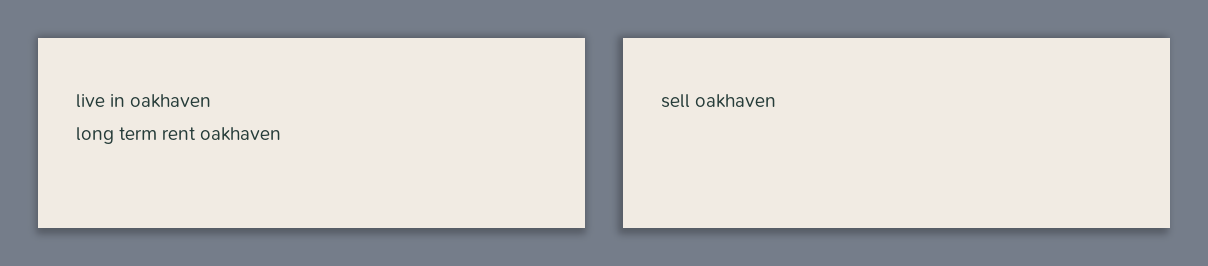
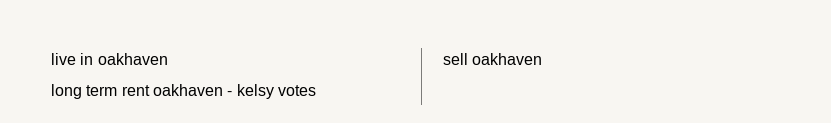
(282, 134) none -> [227,84,316,99] - kelsy votes

